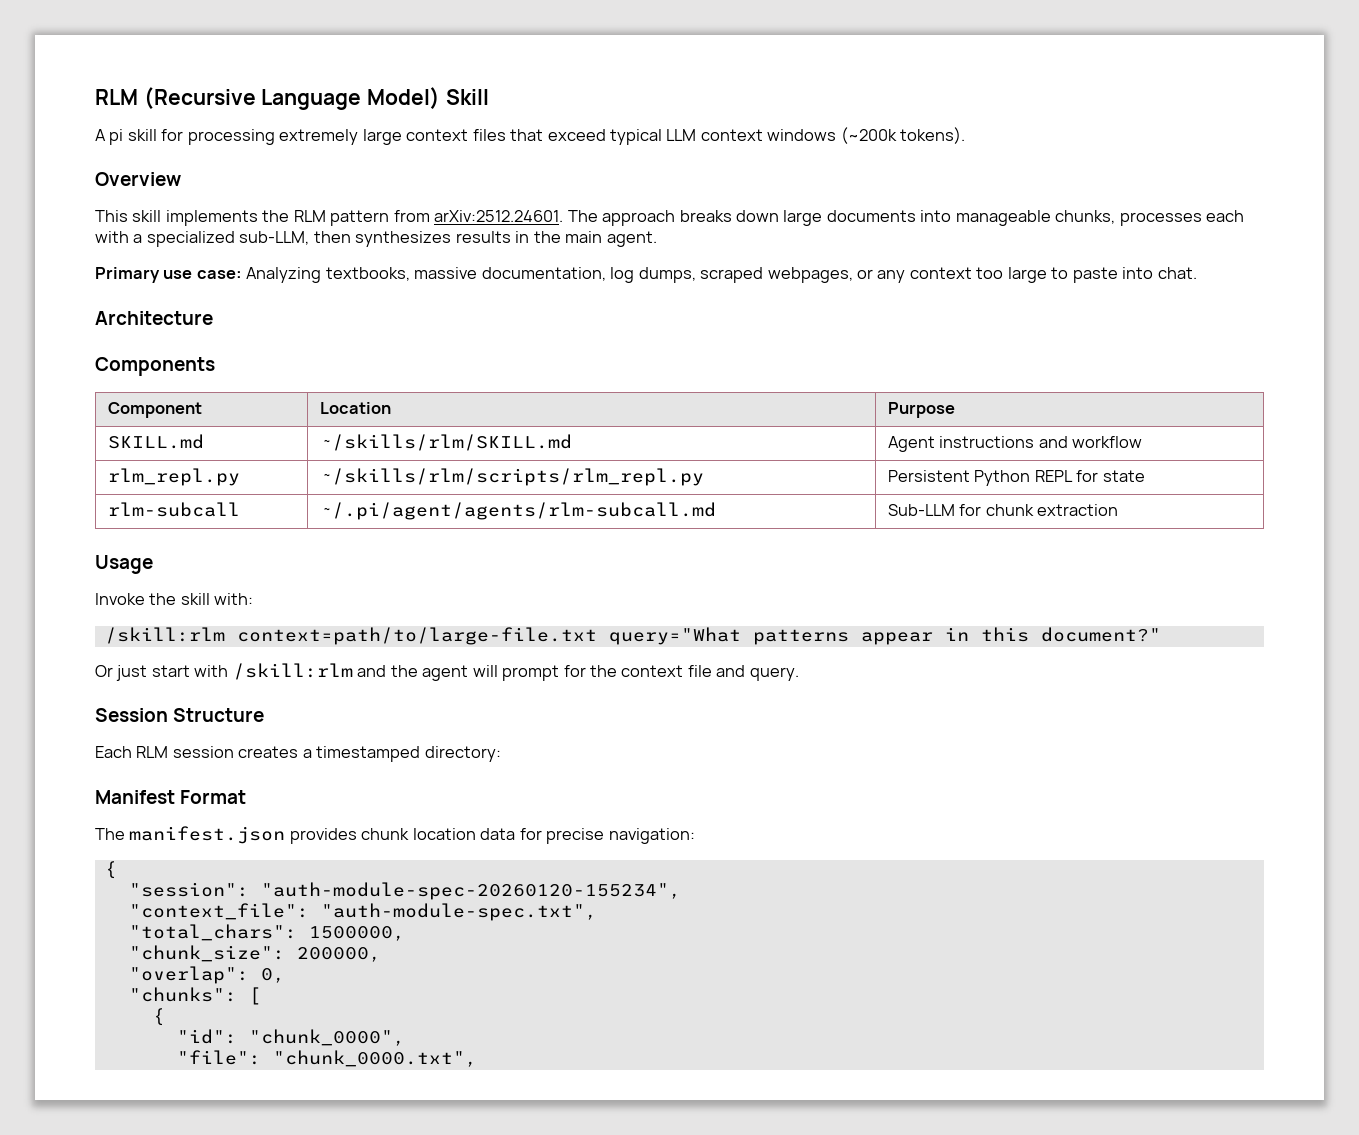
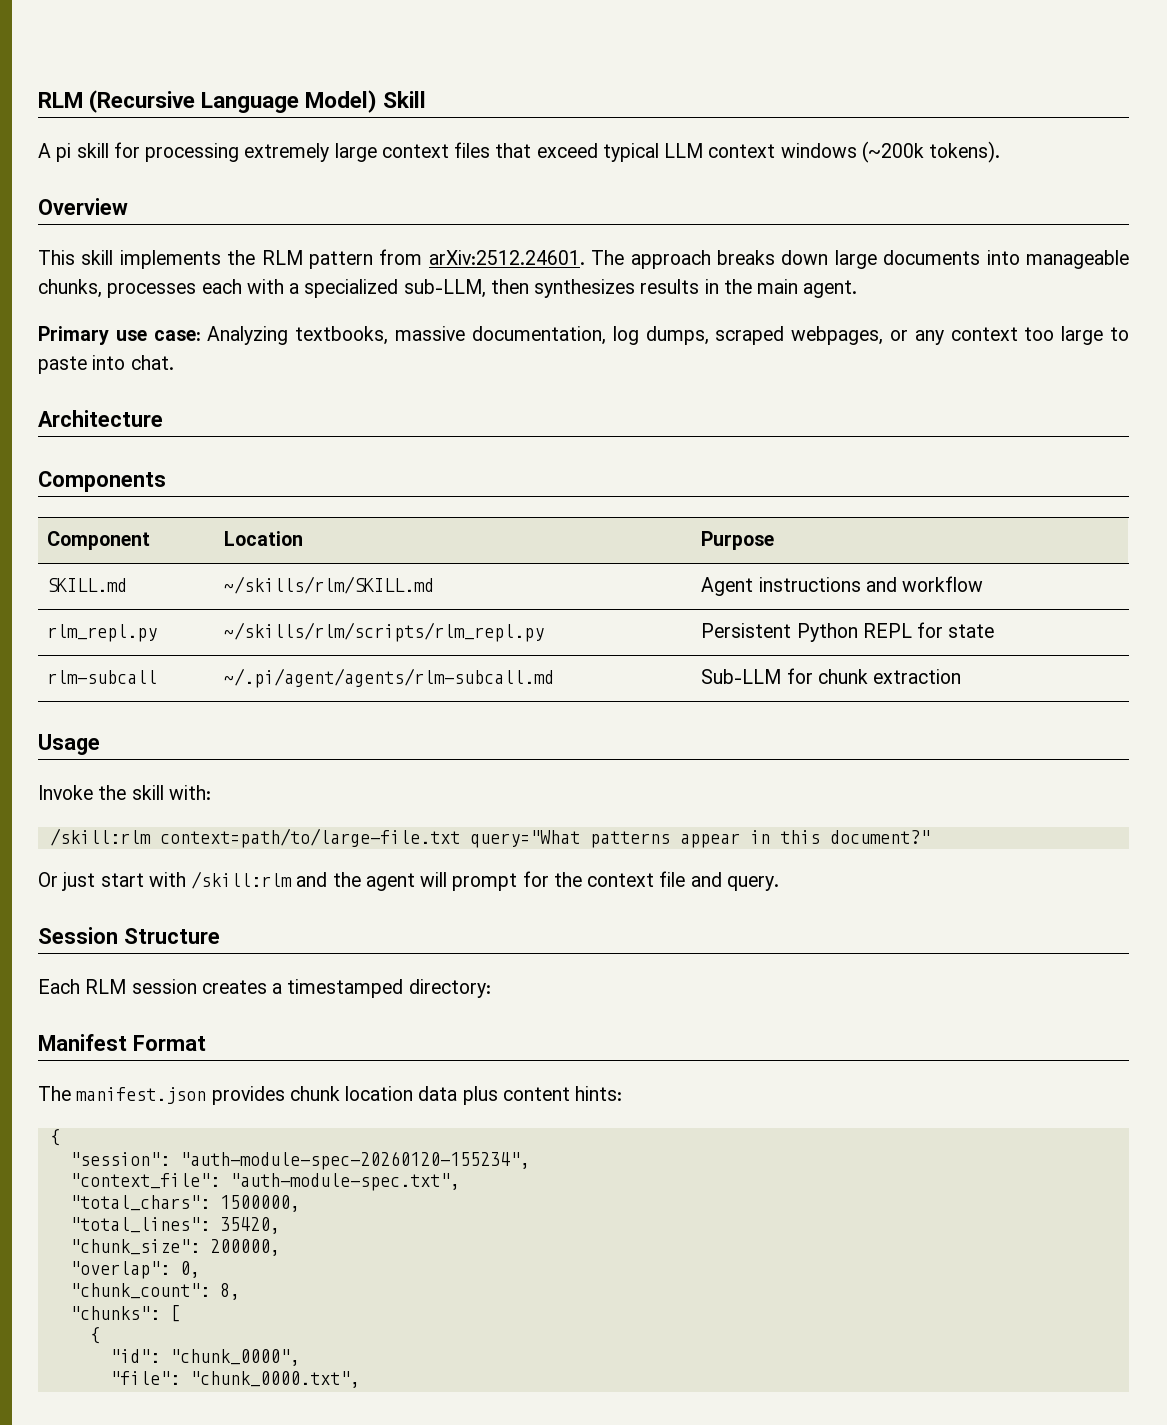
[519,828,695,844] for precise navigation: -> [462,1086,623,1105] plus content hints:
(405, 933) none -> [69,1217,280,1234] // "total_lines": 35420,
(285, 975) none -> [69,1283,240,1300] // "chunk_count": 8,

